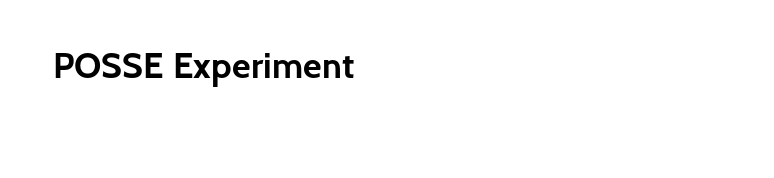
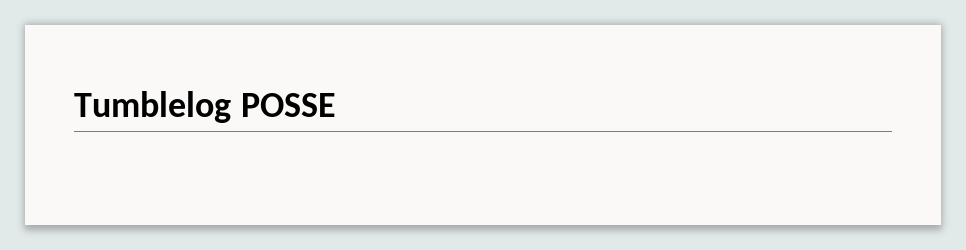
[53,53,354,87] POSSE Experiment -> [74,91,336,123] Tumblelog POSSE

